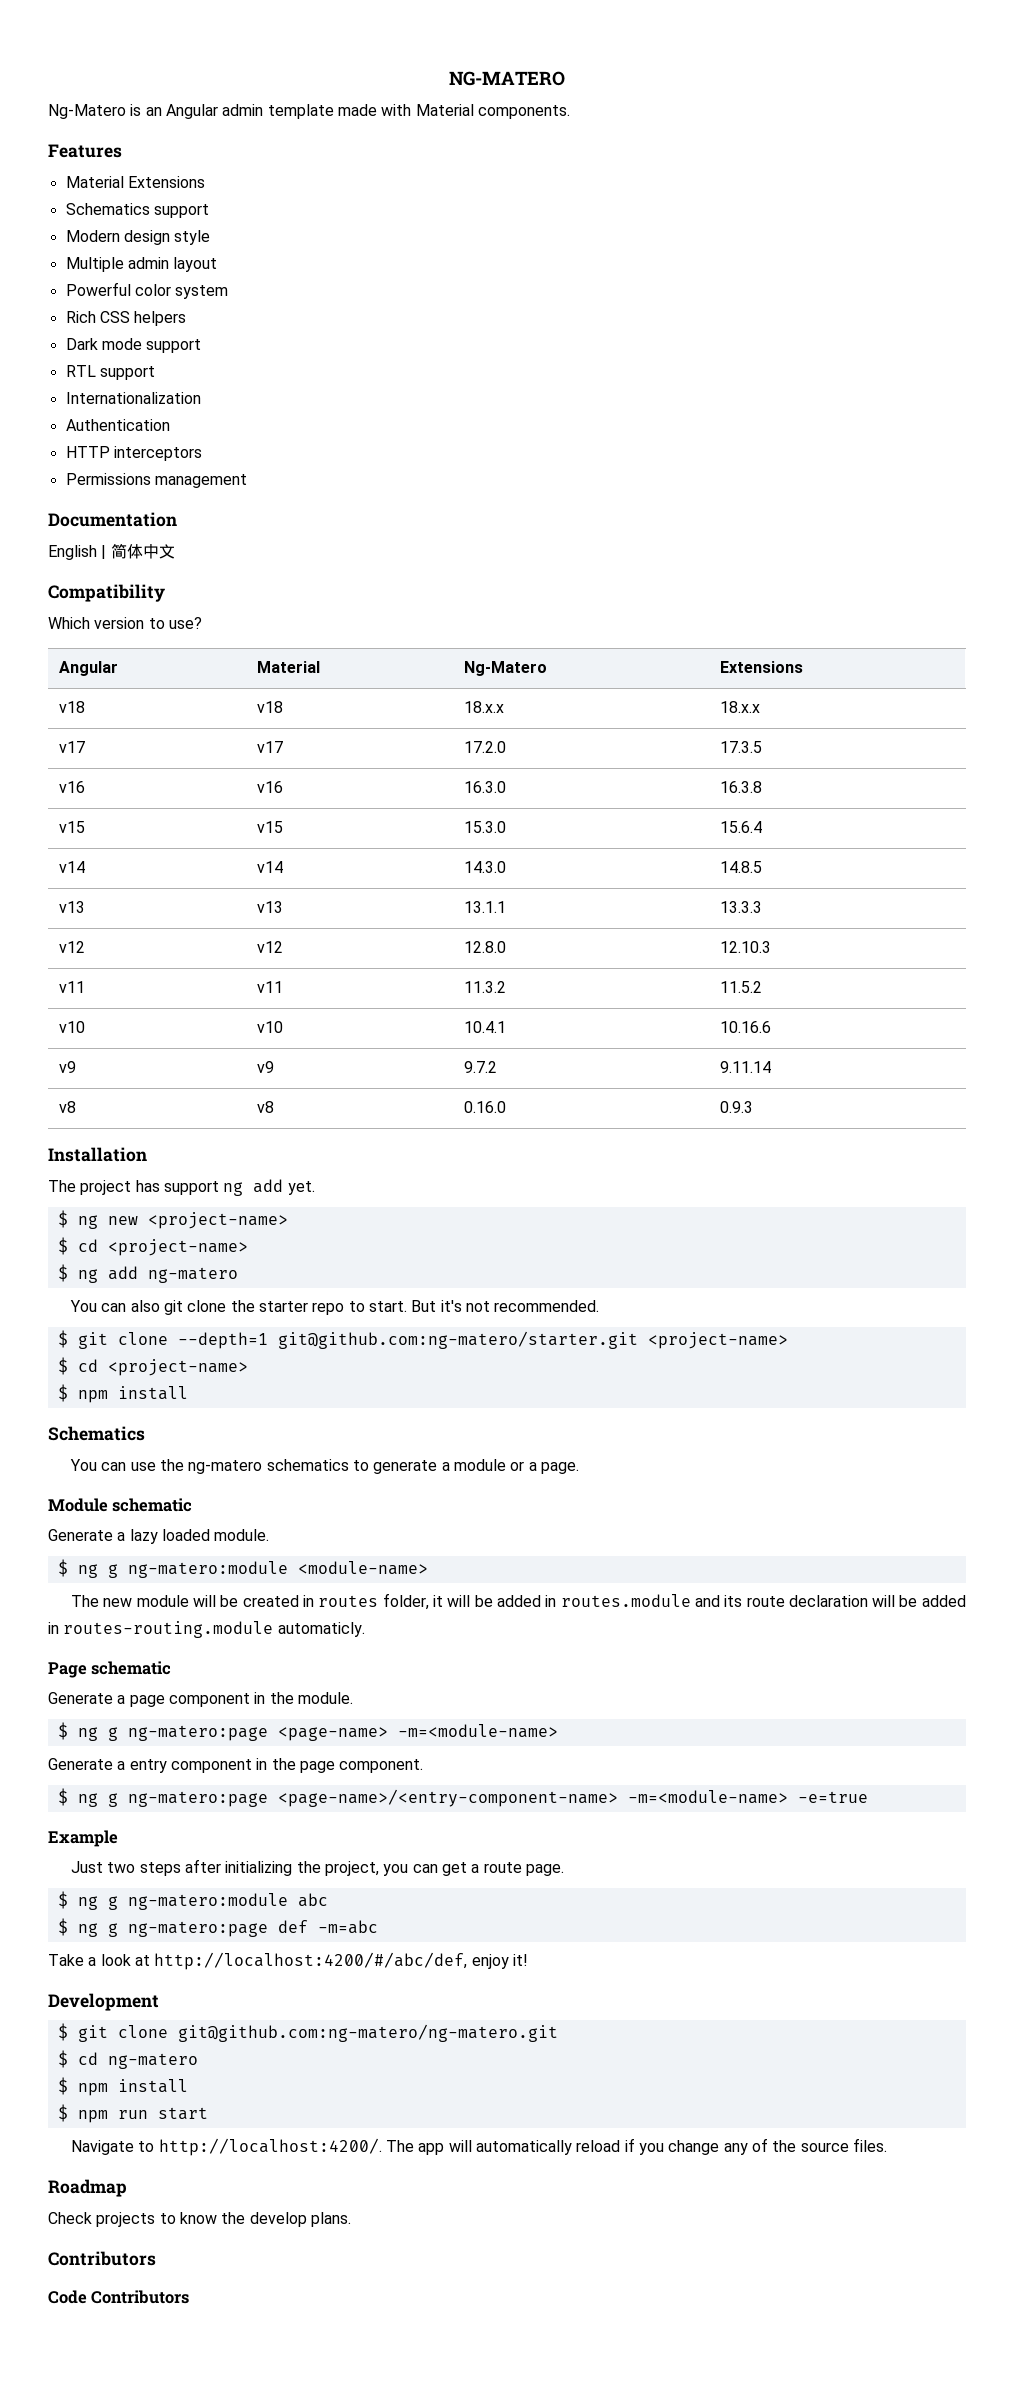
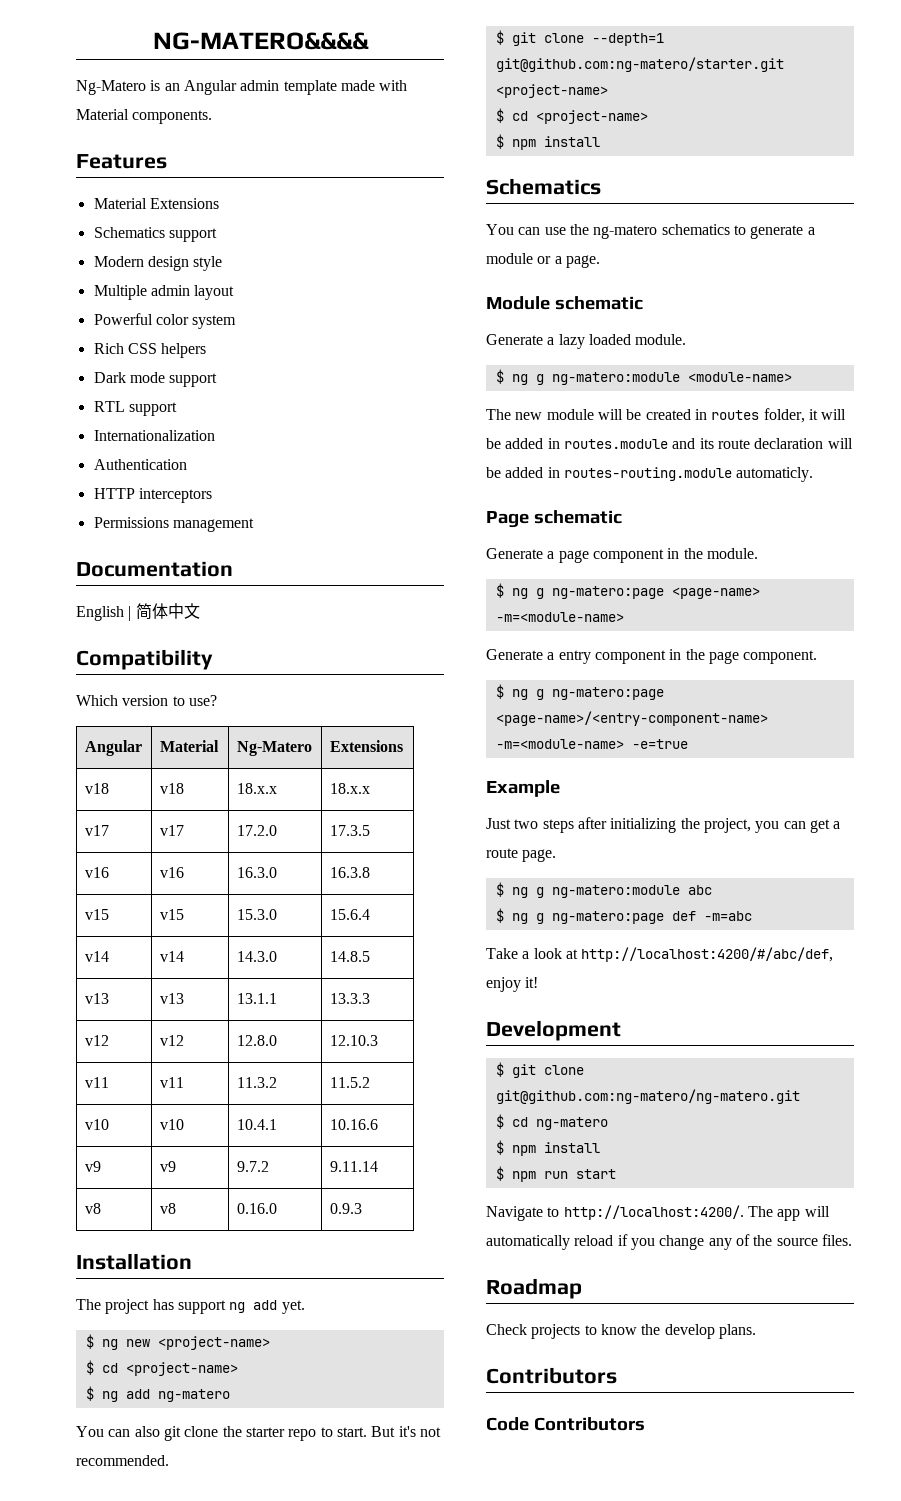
[449,71,565,86] NG-MATERO -> [152,32,369,50] NG-MATERO&&&&

